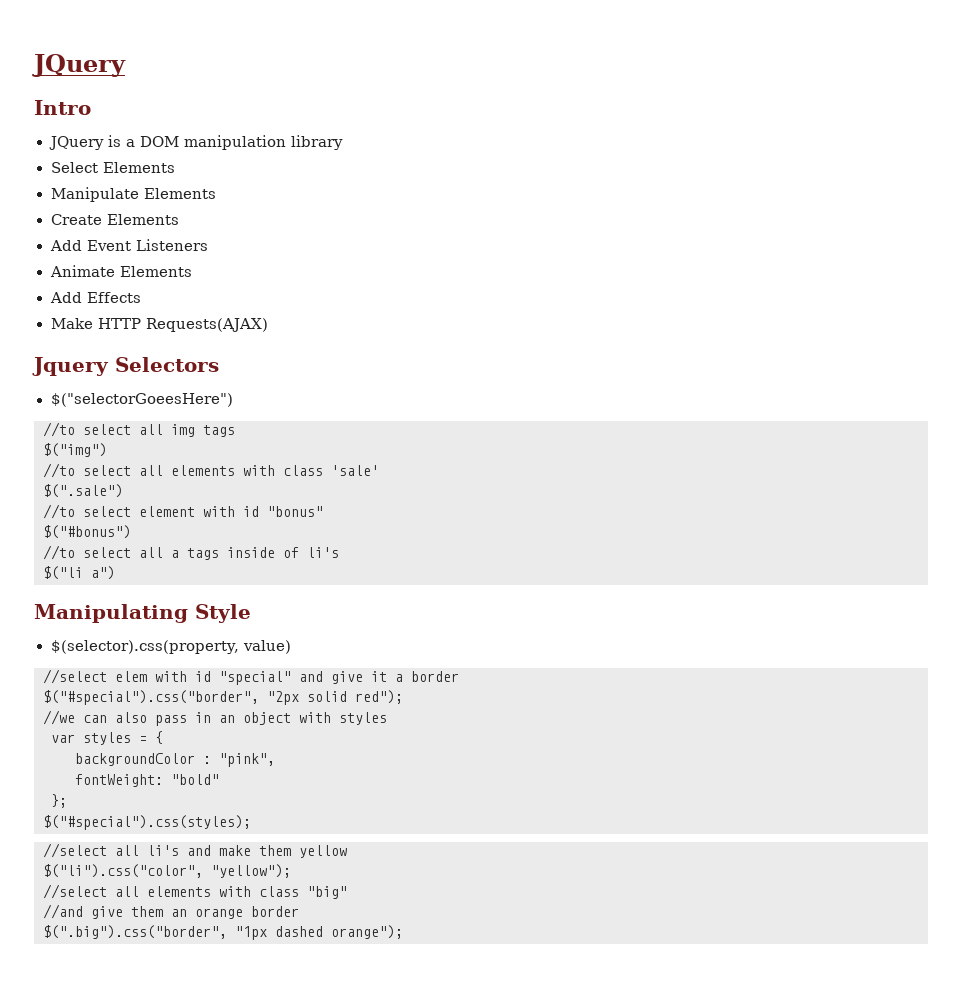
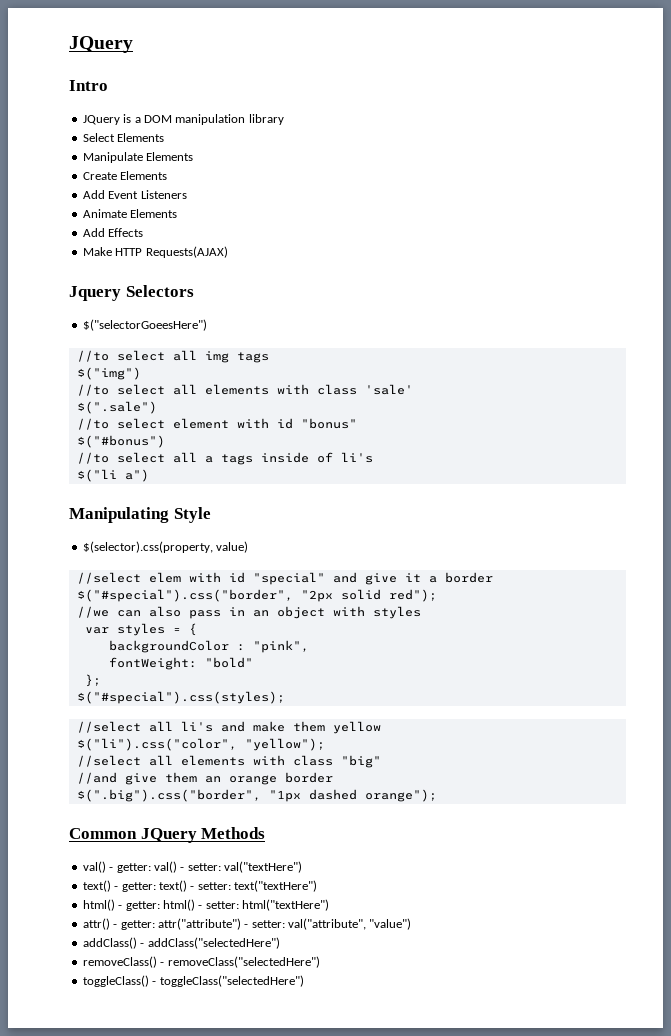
(403, 932) none -> [69,827,266,843] [82,861,302,873] [82,880,317,892] [82,899,329,911] [82,918,412,930] [82,937,280,949] [82,956,320,968] [82,975,304,987] // Common JQuery Methods // val() - getter: val() - setter: val("textHere") // text() - getter: text() - setter: text("textHere") // html() - getter: html() - setter: html("textHere") // attr() - getter: attr("attribute") - setter: val("attribute", "value") // addClass() - addClass("selectedHere") // removeClass() - removeClass("selectedHere") // toggleClass() - toggleClass("selectedHere")

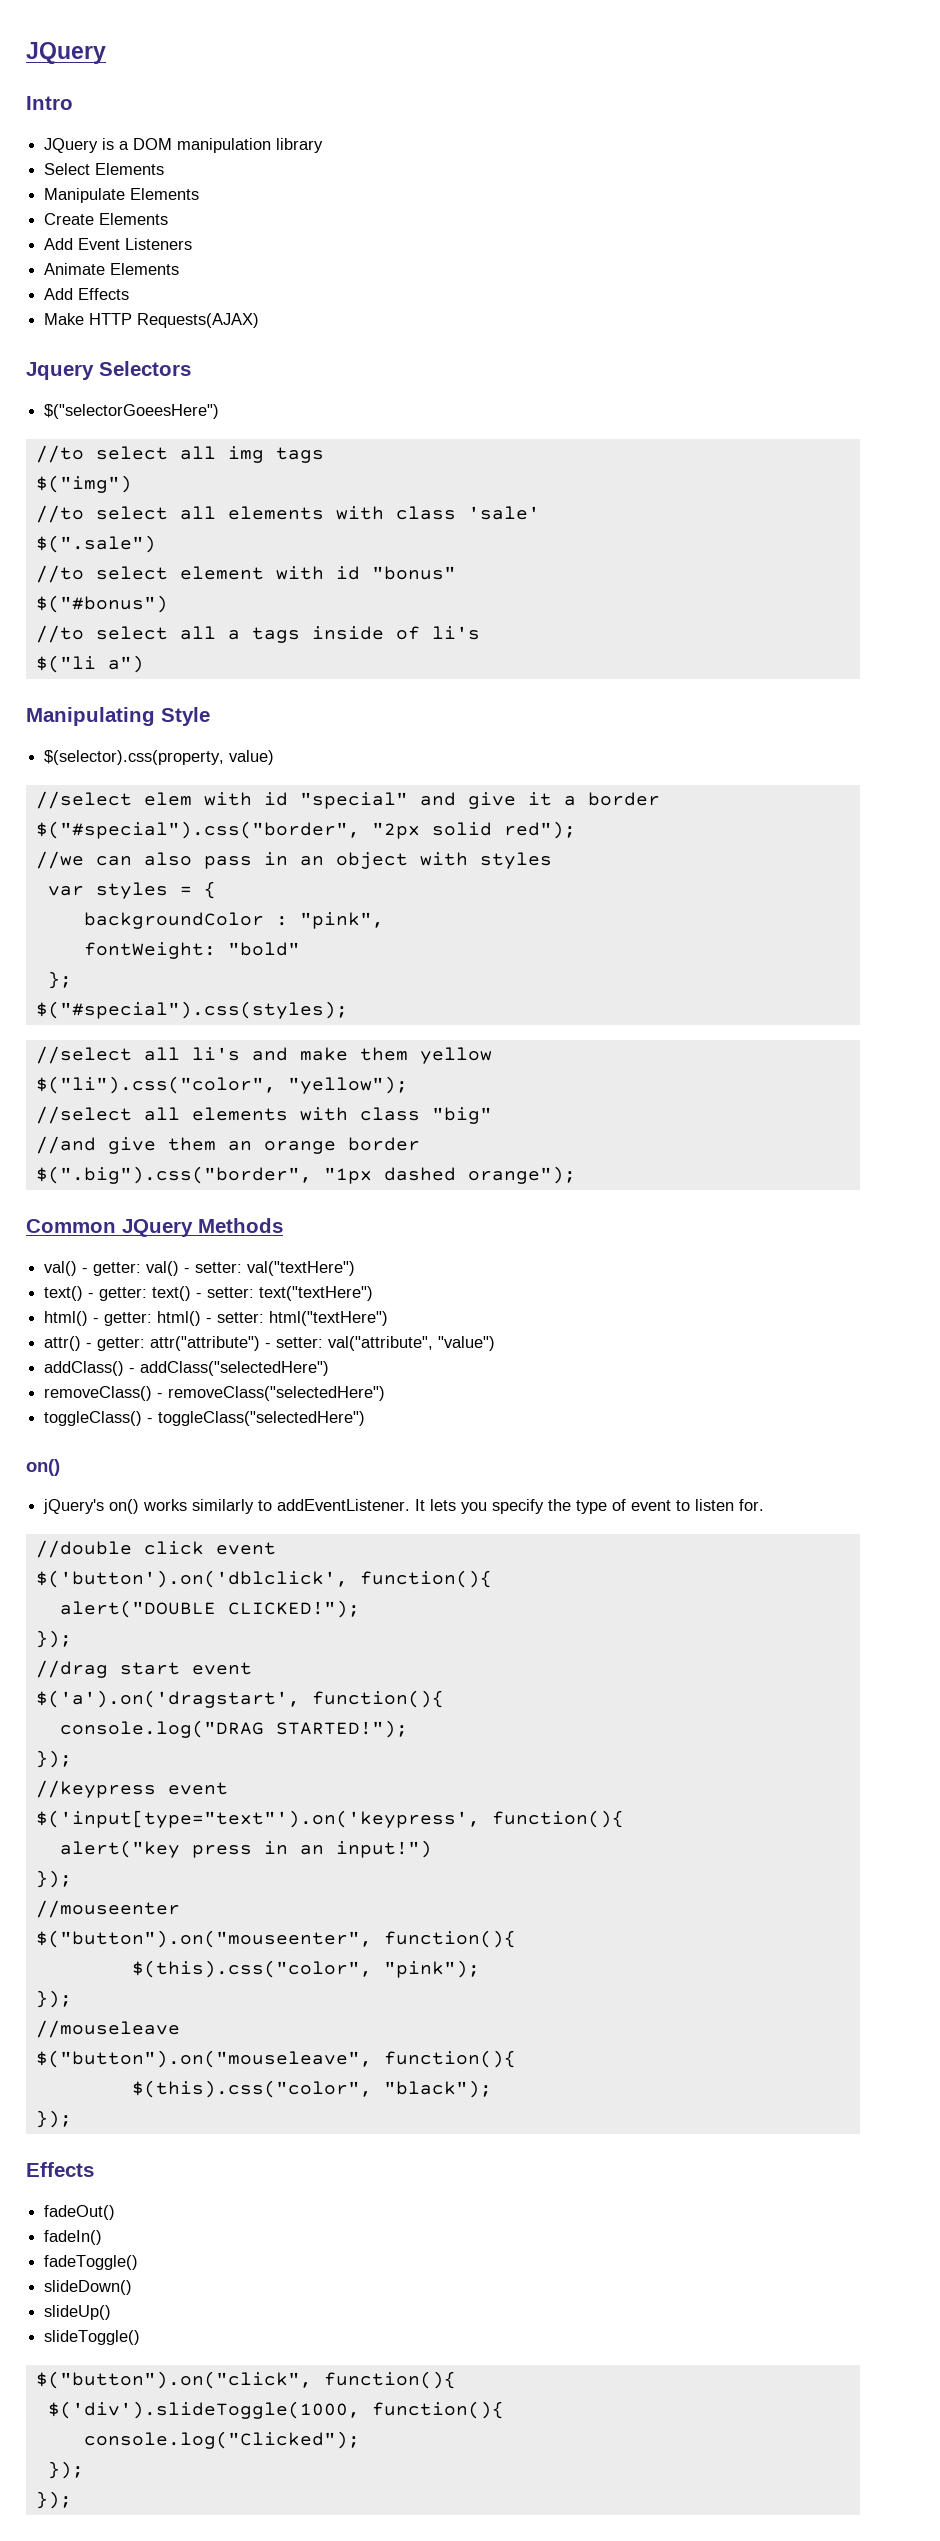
(304, 981) none -> [26,1459,60,1476] [43,1499,765,1514] [35,1540,276,1558] [35,1570,492,1588] [59,1600,360,1618] [35,1630,72,1648] [35,1660,252,1678] [35,1690,444,1708] [59,1720,408,1738] [35,1750,72,1768] [35,1780,228,1798] [35,1810,624,1828] [59,1840,432,1858] [35,1870,72,1888] [35,1900,180,1918] [35,1930,516,1948] [131,1960,480,1978] [35,1990,72,2008] [35,2020,180,2038] [35,2050,516,2068] [131,2080,492,2098] [35,2110,72,2128] [26,2162,94,2177] [44,2205,116,2220] [44,2230,103,2245] [44,2255,139,2270] [44,2280,133,2295] [44,2305,112,2320] [44,2330,141,2345] [35,2371,456,2389] [47,2401,504,2419] [83,2431,360,2449] [47,2461,84,2479] [35,2491,72,2509] // on() // jQuery's on() works similarly to addEventListener. It lets you specify the type of event to listen for. // //double click event // $('button').on('dblclick', function(){ // alert("DOUBLE CLICKED!"); // }); // //drag start event // $('a').on('dragstart', function(){ // console.log("DRAG STARTED!"); // }); // //keypress event // $('input[type="text"').on('keypress', function(){ // alert("key press in an input!") // }); // //mouseenter // $("button").on("mouseenter", function(){ // $(this).css("color", "pink"); // }); // //mouseleave // $("button").on("mouseleave", function(){ // $(this).css("color", "black"); // }); // Effects // fadeOut() // fadeIn() // fadeToggle() // slideDown() // slideUp() // slideToggle() // $("button").on("click", function(){ // $('div').slideToggle(1000, function(){ // console.log("Clicked"); // }); // });

